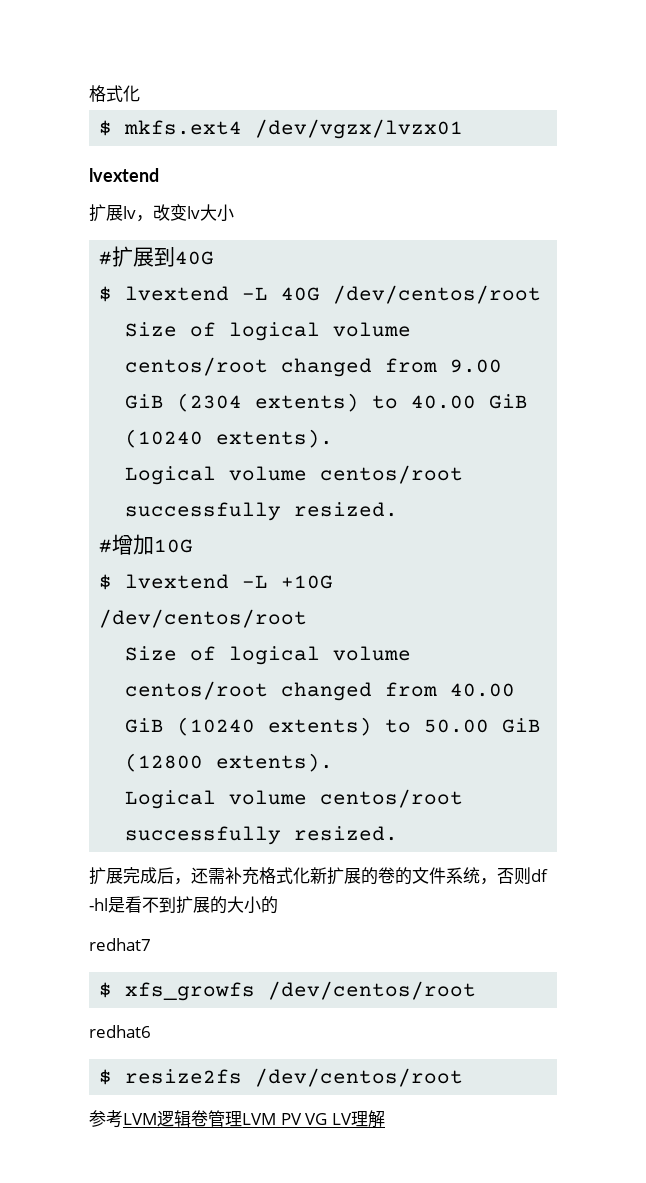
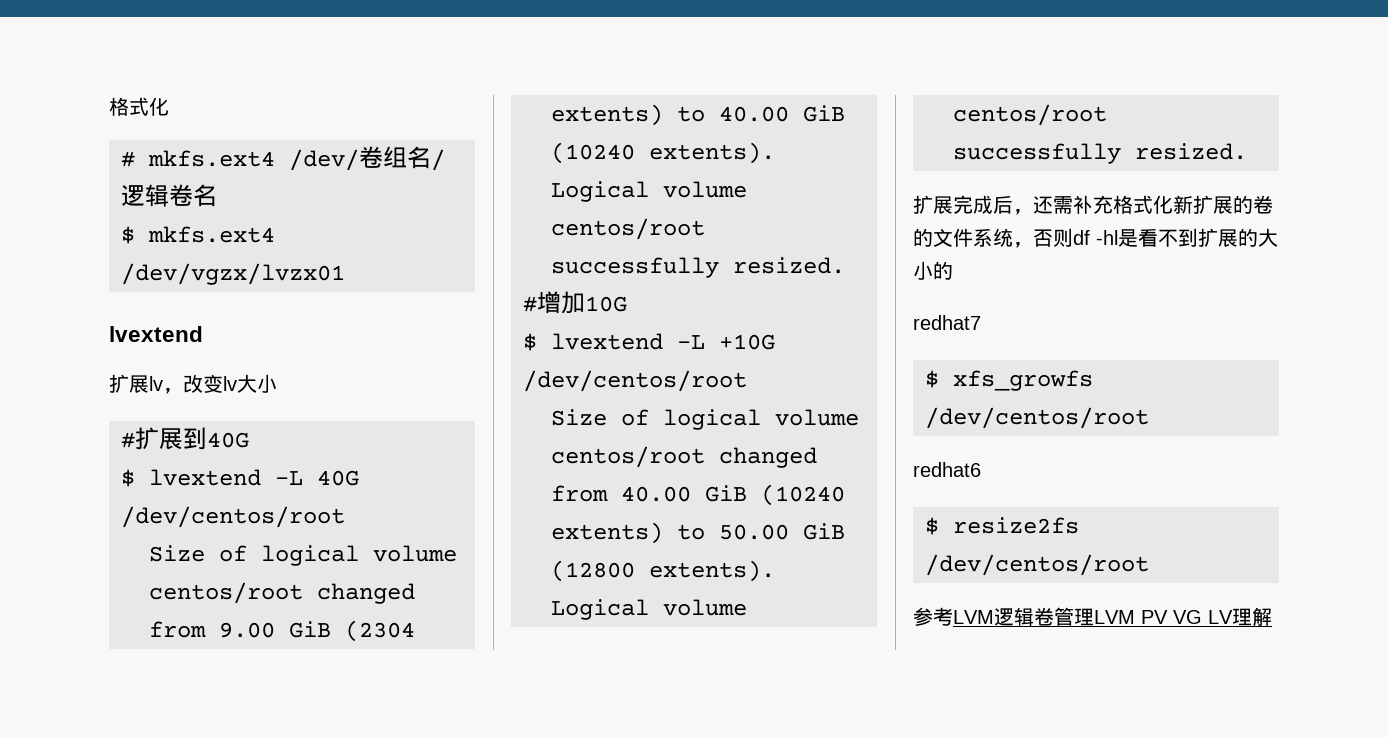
[89,85,140,102] 格式化 -> [109,97,169,116] [121,146,445,171] [121,184,217,207] 格式化 // # mkfs.ext4 /dev/卷组名/逻辑卷名

